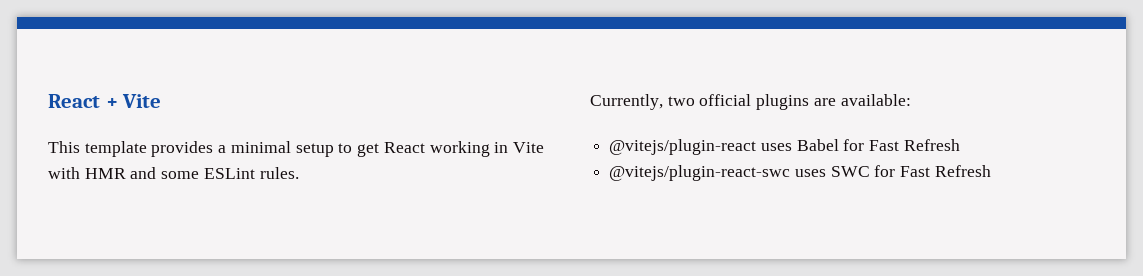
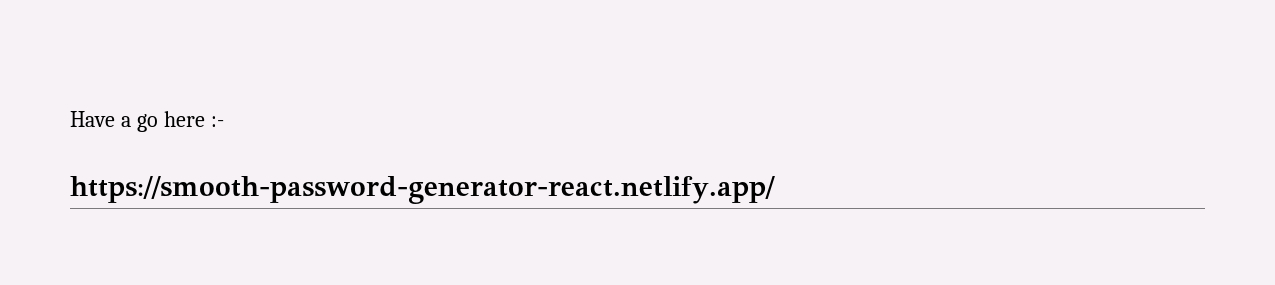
[48,94,162,108] [48,141,544,157] [48,167,299,179] [590,94,911,110] [609,139,960,155] [609,165,991,181] React + Vite // This template provides a minimal setup to get React working in Vite with HMR and some ESLint rules. // Currently, two official plugins are available: // @vitejs/plugin-react uses Babel for Fast Refresh // @vitejs/plugin-react-swc uses SWC for Fast Refresh -> [70,111,224,132] [70,176,775,204] Have a go here :- // https://smooth-password-generator-react.netlify.app/

